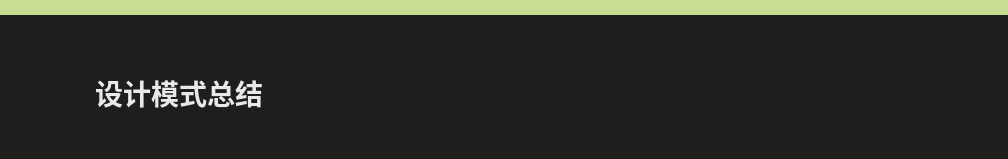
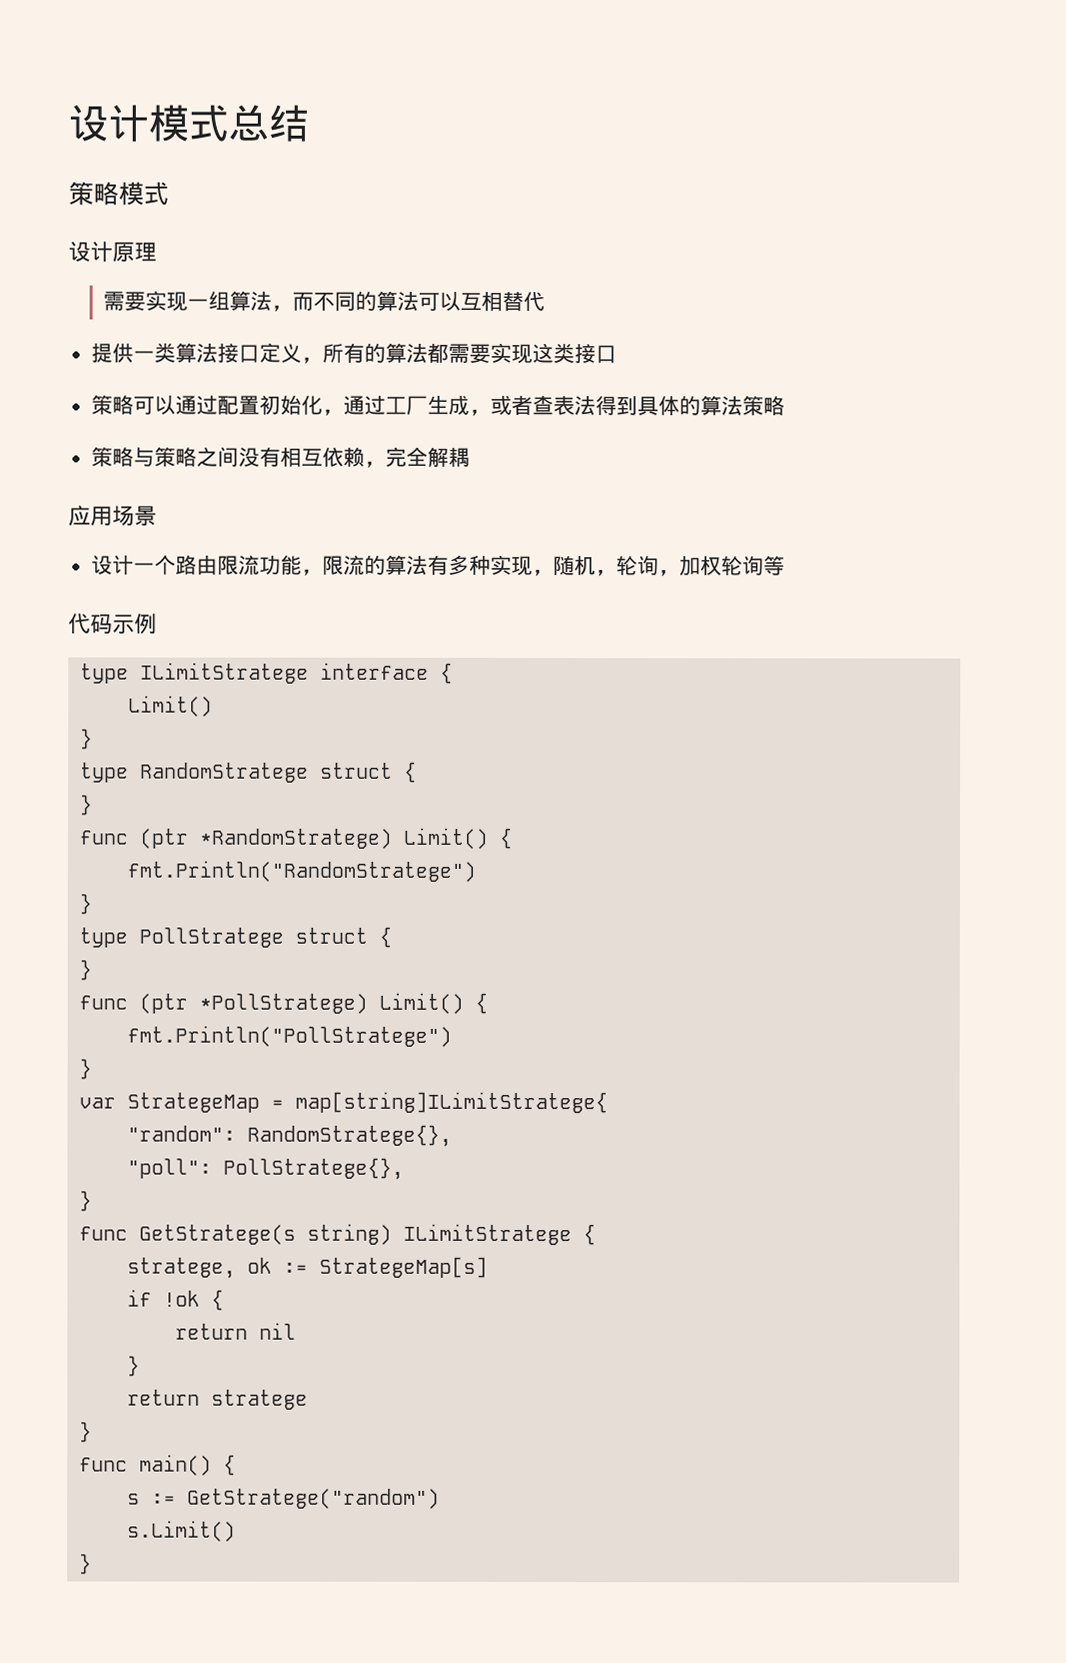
(263, 94) none -> [68,181,169,206] [68,241,157,263] [102,290,545,312] [90,342,617,364] [90,394,785,417] [90,446,470,468] [68,505,157,527] [90,554,785,577] [68,613,157,635] [80,662,454,684] [128,695,214,717] [80,728,94,750] [80,761,418,783] [80,794,94,816] [79,827,514,849] [127,860,477,882] [79,893,93,915] [79,926,393,948] [79,959,93,981] [79,992,489,1014] [127,1025,453,1047] [79,1058,93,1080] [79,1091,609,1114] [127,1124,453,1147] [127,1157,405,1180] [79,1190,93,1212] [79,1223,597,1246] [127,1256,489,1279] [127,1289,225,1311] [175,1322,297,1340] [127,1355,141,1377] [127,1389,309,1410] [79,1421,93,1443] [79,1454,237,1476] [127,1488,441,1509] [127,1520,237,1542] [79,1553,93,1575] // 策略模式 // 设计原理 // 需要实现一组算法，而不同的算法可以互相替代 // 提供一类算法接口定义，所有的算法都需要实现这类接口 // 策略可以通过配置初始化，通过工厂生成，或者查表法得到具体的算法策略 // 策略与策略之间没有相互依赖，完全解耦 // 应用场景 // 设计一个路由限流功能，限流的算法有多种实现，随机，轮询，加权轮询等 // 代码示例 // type ILimitStratege interface { // Limit() // } // type RandomStratege struct { // } // func (ptr *RandomStratege) Limit() { // fmt.Println("RandomStratege") // } // type PollStratege struct { // } // func (ptr *PollStratege) Limit() { // fmt.Println("PollStratege") // } // var StrategeMap = map[string]ILimitStratege{ // "random": RandomStratege{}, // "poll": PollStratege{}, // } // func GetStratege(s string) ILimitStratege { // stratege, ok := StrategeMap[s] // if !ok { // return nil // } // return stratege // } // func main() { // s := GetStratege("random") // s.Limit() // }

